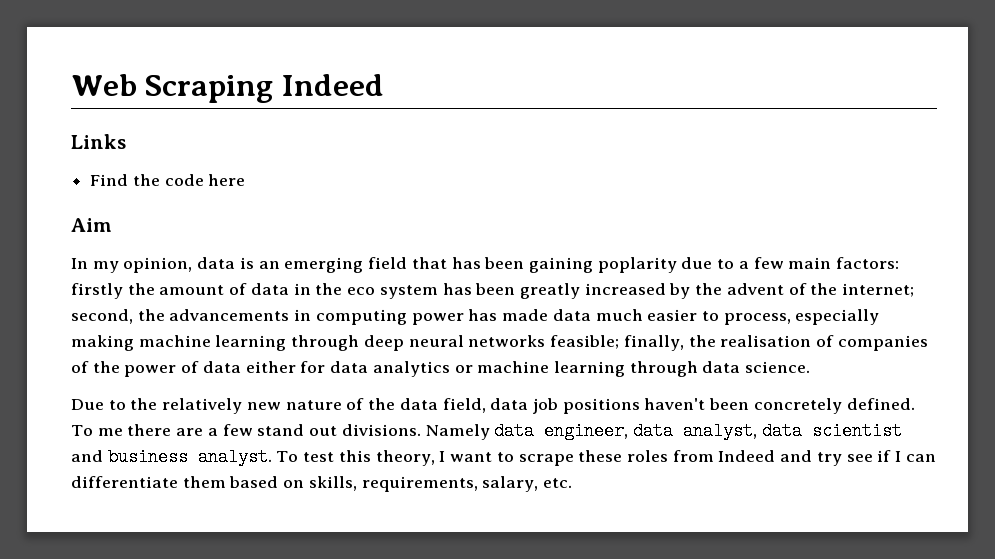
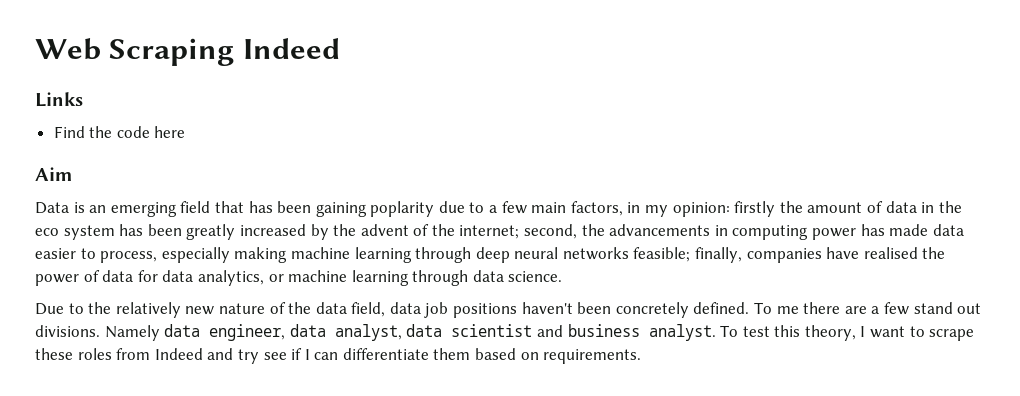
[71,257,236,273] In my opinion, data -> [35,202,69,214] Data
[836,257,900,269] factors: -> [570,201,730,217] factors, in my opinion:
[595,309,643,321] much -> (964, 230) none
[688,335,928,351] [71,361,89,373] the realisation of companies of -> [746,247,918,263] companies have realised
[245,361,296,373] either -> (134, 276) none
[372,361,450,377] analytics -> [197,270,264,286] analytics,
[308,476,573,492] skills, requirements, salary, etc. -> [543,349,642,364] requirements.

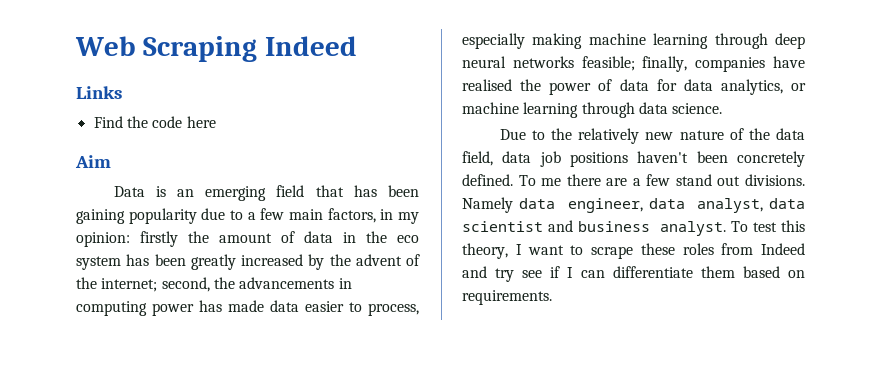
[370,201,435,217] poplarity -> [128,208,197,224] popularity

